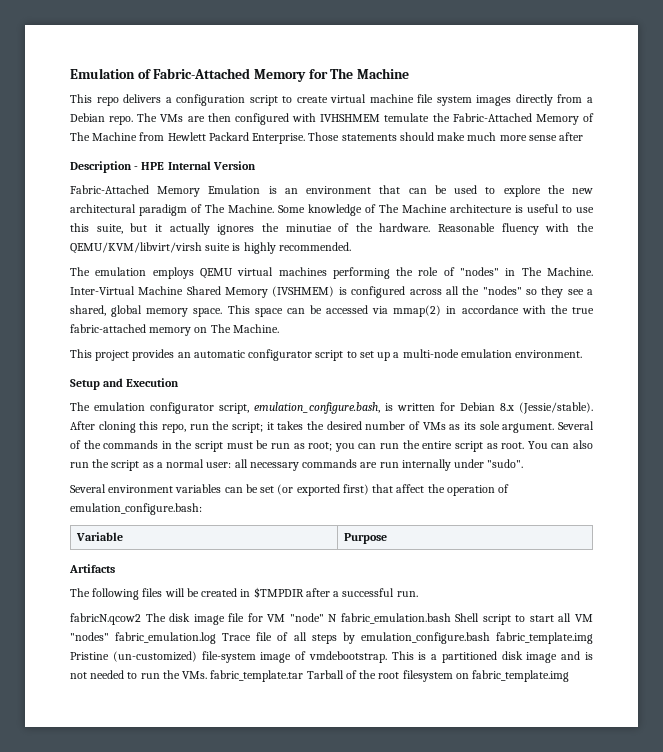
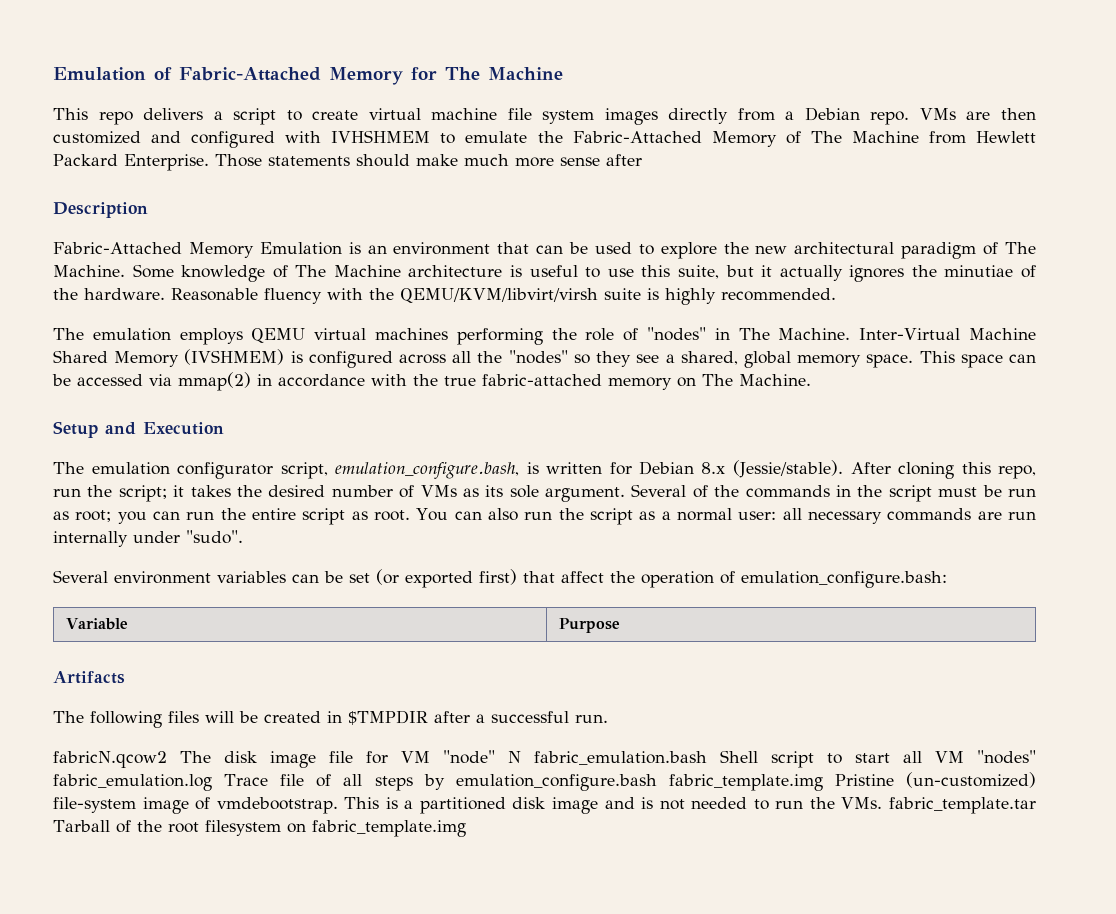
[176,94,246,106] configuration -> (223, 115) none
[137,113,158,122] The -> (910, 118) none
(231, 117) none -> [53,131,182,144] customized and
[384,113,430,122] temulate -> [440,131,528,144] to emulate
[134,161,256,170] - HPE Internal Version -> (148, 210) none
[70,349,583,361] // This project provides an automatic configurator script to set up a multi-node emulation environment. -> (811, 380) none

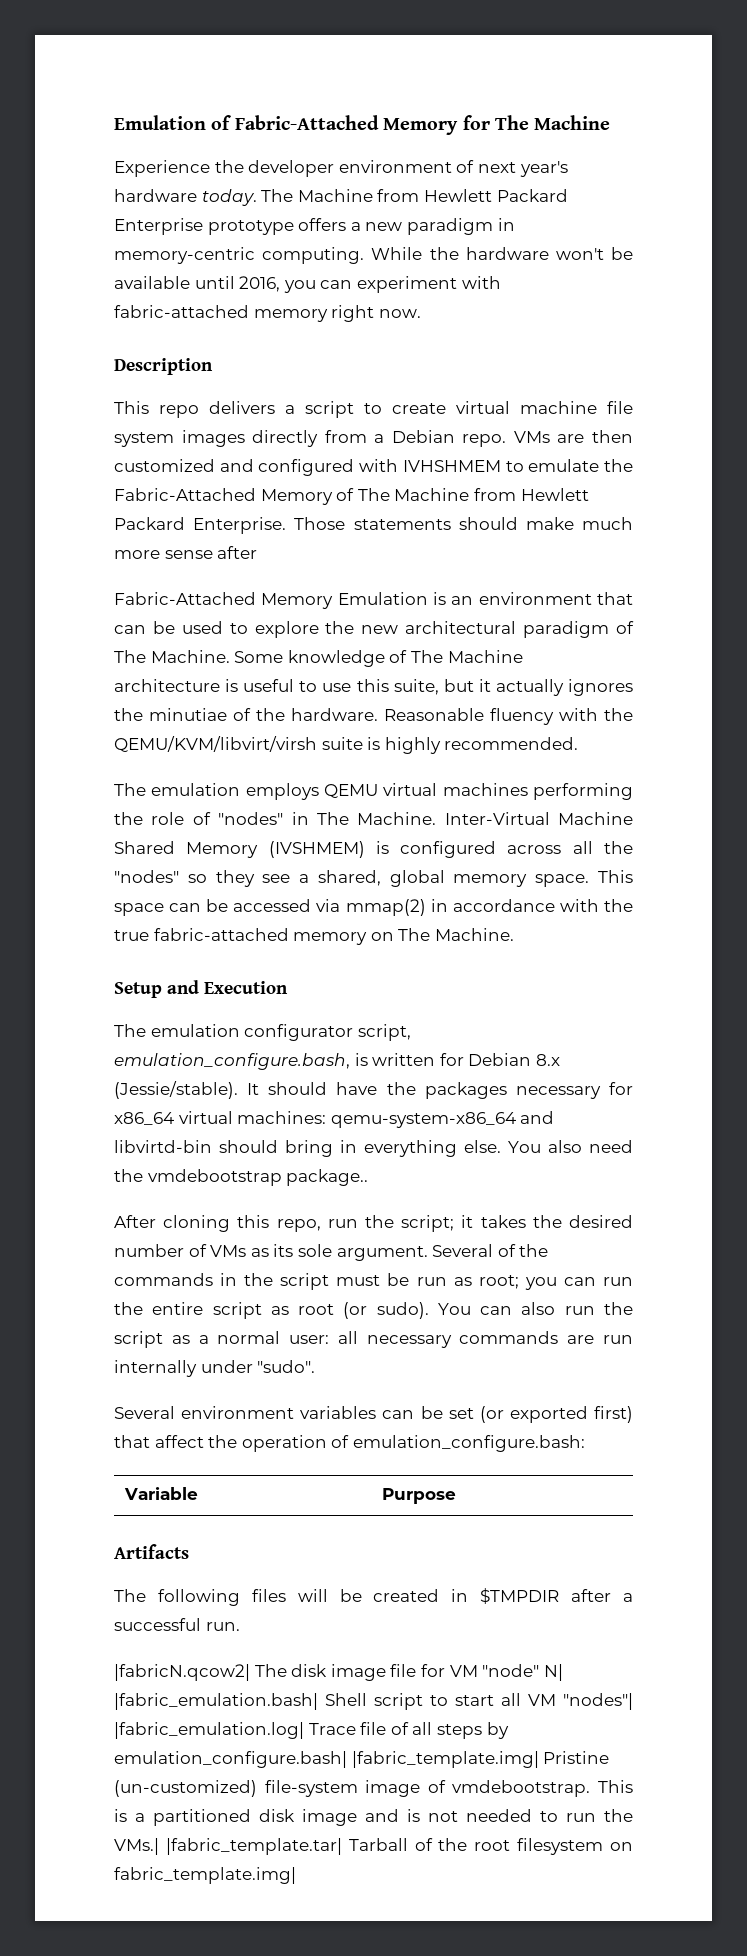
(563, 73) none -> [114,160,568,177] [114,189,568,206] [114,218,515,235] [114,247,633,264] [114,276,501,293] [114,305,421,322] [114,358,213,375] // Experience the developer environment of next year's hardware today. The Machine from Hewlett Packard Enterprise prototype offers a new paradigm in memory-centric computing. While the hardware won't be available until 2016, you can experiment with fabric-attached memory right now. // Description
[53,202,148,218] // Description -> (258, 552) none
(843, 469) none -> [247,1082,634,1099] [114,1111,555,1128] [114,1140,633,1157] [114,1169,369,1186] It should have the packages necessary for x86_64 virtual machines: qemu-system-x86_64 and libvirtd-bin should bring in everything else. You also need the vmdebootstrap package.. //
[374,510,411,521] root. -> [298,1302,429,1319] root (or sudo).
[53,751,167,768] fabricN.qcow2 -> [114,1664,250,1681] |fabricN.qcow2|
[508,751,707,765] N fabric_emulation.bash -> [543,1664,563,1681] [114,1693,318,1710] N| |fabric_emulation.bash|
[977,750,1036,764] [53,774,212,791] "nodes" fabric_emulation.log -> [563,1693,633,1710] [114,1722,304,1739] "nodes"| |fabric_emulation.log|
[455,774,823,791] emulation_configure.bash fabric_template.img -> [114,1751,539,1768] emulation_configure.bash| |fabric_template.img|
[841,797,1036,814] VMs. fabric_template.tar -> [114,1838,342,1855] VMs.| |fabric_template.tar|
[311,820,466,837] fabric_template.img -> [114,1867,296,1884] fabric_template.img|

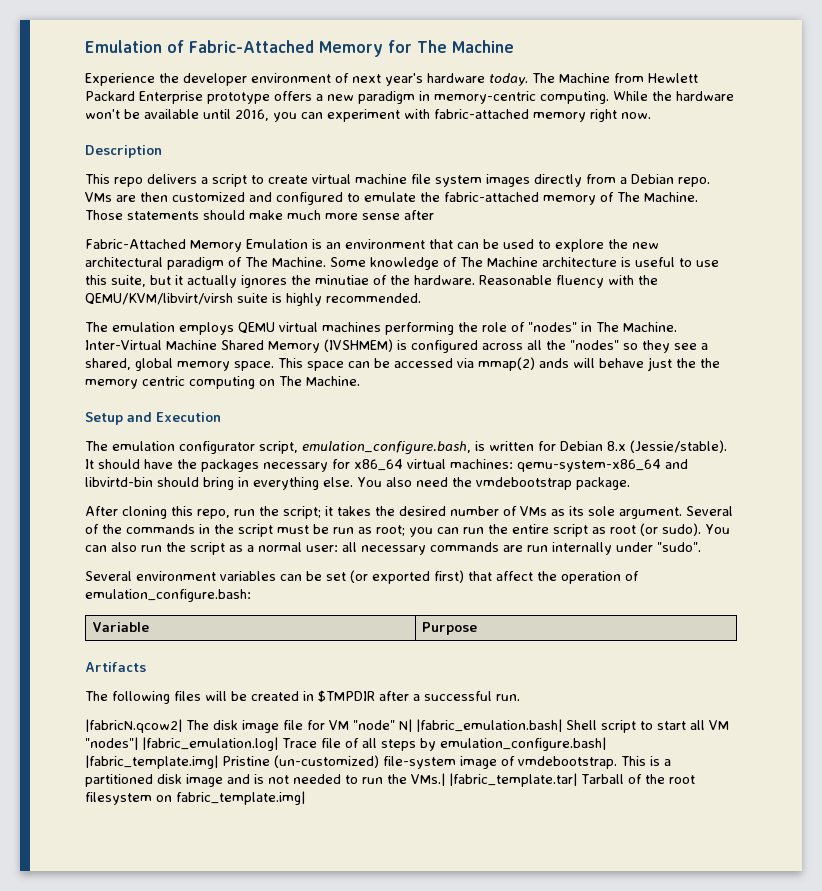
[359,459,501,472] with IVHSHMEM -> (343, 198) none
[114,488,589,505] [114,517,287,534] Fabric-Attached Memory of The Machine from Hewlett Packard Enterprise. -> [444,192,698,205] fabric-attached memory of The Machine.
[430,899,633,912] [114,928,368,945] in accordance with the true fabric-attached memory -> [539,357,720,371] [85,376,255,389] ands will behave just the the memory centric computing
[286,1169,369,1186] package.. -> [575,477,630,490] package.

